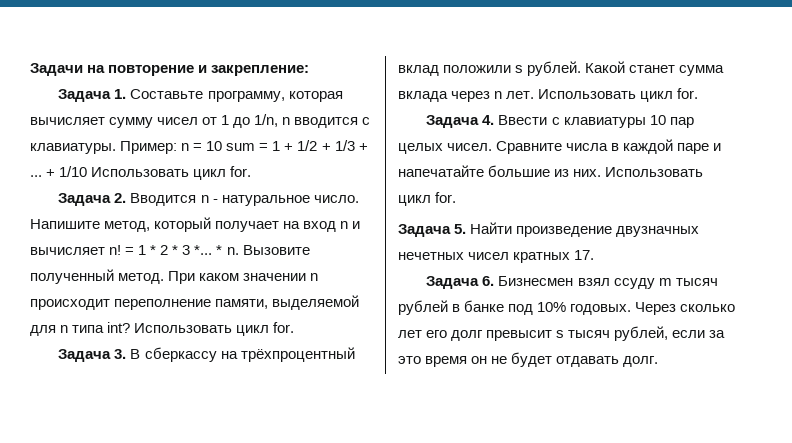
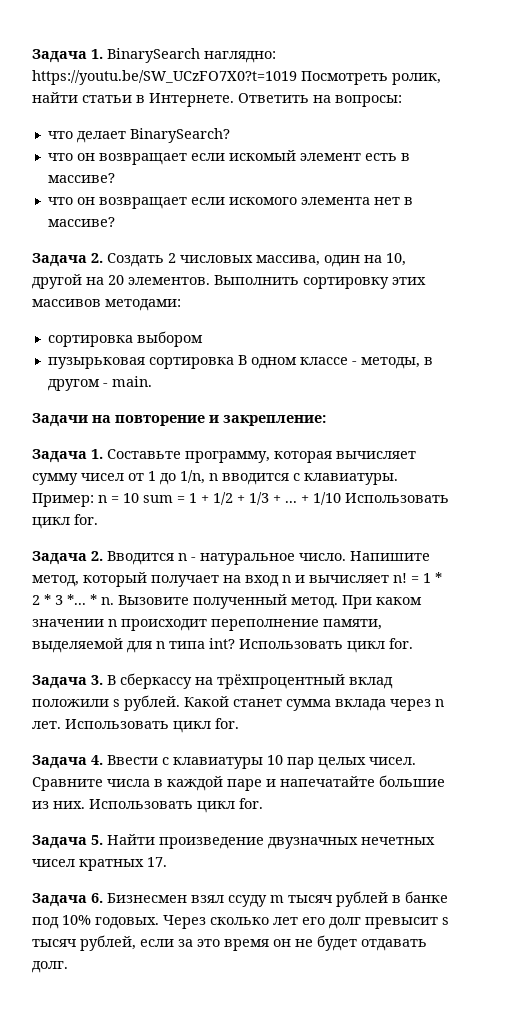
(30, 69) none -> [32,48,276,63] [32,70,441,85] [32,92,402,107] [47,128,230,143] [47,150,410,165] [47,173,115,183] [47,197,413,209] [47,217,115,227] [32,253,406,267] [32,274,426,289] [32,299,181,311] [47,331,203,347] [47,355,433,369] [47,376,152,391] Задача 1. BinarySearch наглядно: https://youtu.be/SW_UCzFO7X0?t=1019 Посмотреть ролик, найти статьи в Интернете. Ответить на вопросы: // что делает BinarySearch? // что он возвращает если искомый элемент есть в массиве? // что он возвращает если искомого элемента нет в массиве? // Задача 2. Создать 2 числовых массива, один на 10, другой на 20 элементов. Выполнить сортировку этих массивов методами: // сортировка выбором // пузырьковая сортировка В одном классе - методы, в другом - main. //

